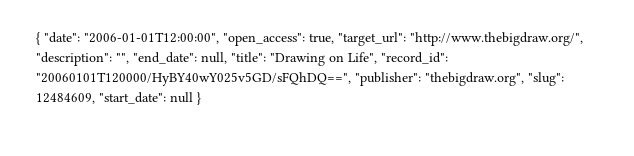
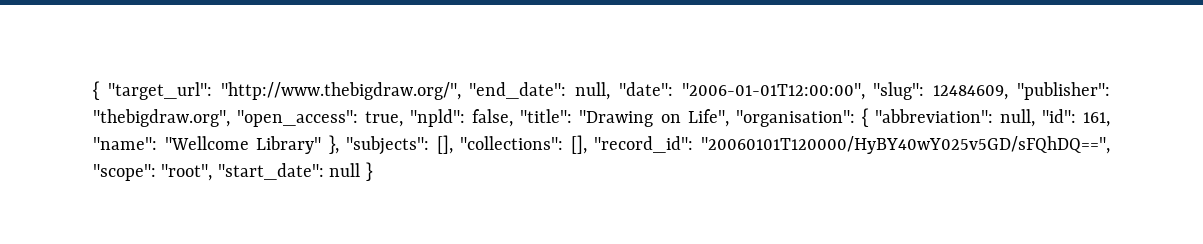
[36,32,583,46] [36,52,448,66] [36,72,564,86] [36,93,95,104] { "date": "2006-01-01T12:00:00", "open_access": true, "target_url": "http://www.thebigdraw.org/", "description": "", "end_date": null, "title": "Drawing on Life", "record_id": "20060101T120000/HyBY40wY025v5GD/sFQhDQ==", "publisher": "thebigdraw.org", "slug": 12484609, -> [93,81,1111,100] [93,108,1110,127] [93,135,1110,155] [93,164,213,181] { "target_url": "http://www.thebigdraw.org/", "end_date": null, "date": "2006-01-01T12:00:00", "slug": 12484609, "publisher": "thebigdraw.org", "open_access": true, "npld": false, "title": "Drawing on Life", "organisation": { "abbreviation": null, "id": 161, "name": "Wellcome Library" }, "subjects": [], "collections": [], "record_id": "20060101T120000/HyBY40wY025v5GD/sFQhDQ==", "scope": "root",

